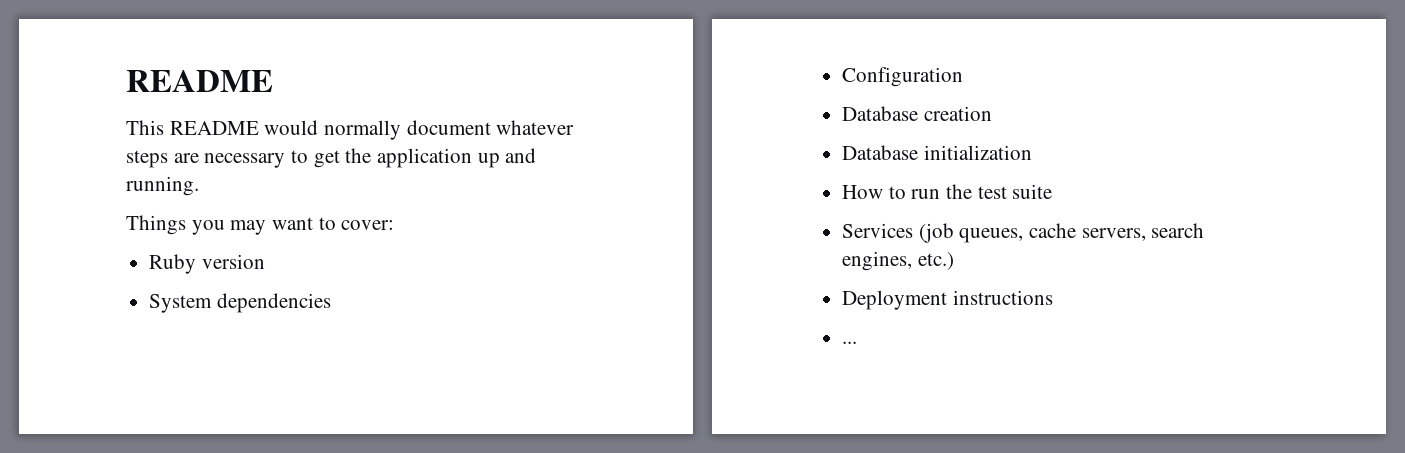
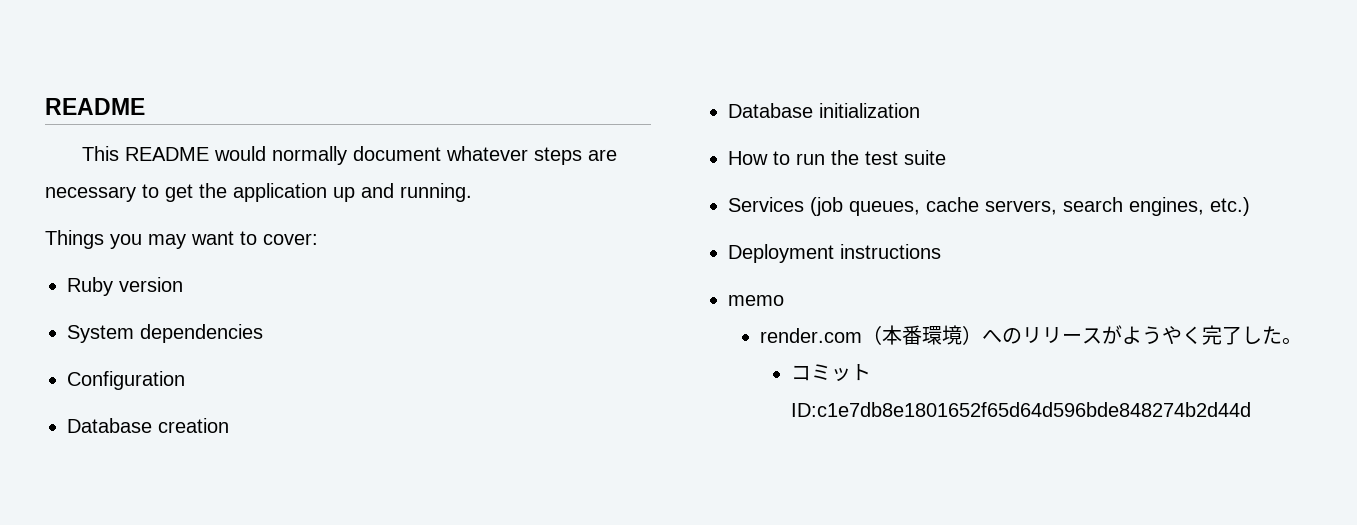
[842,341,858,344] ... -> [728,295,784,306] [759,325,1302,345] [791,364,872,382] [791,402,1252,417] memo // render.com（本番環境）へのリリースがようやく完了した。 // コミットID:c1e7db8e1801652f65d64d596bde848274b2d44d

